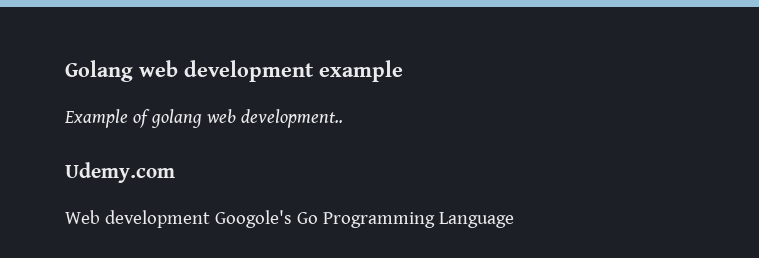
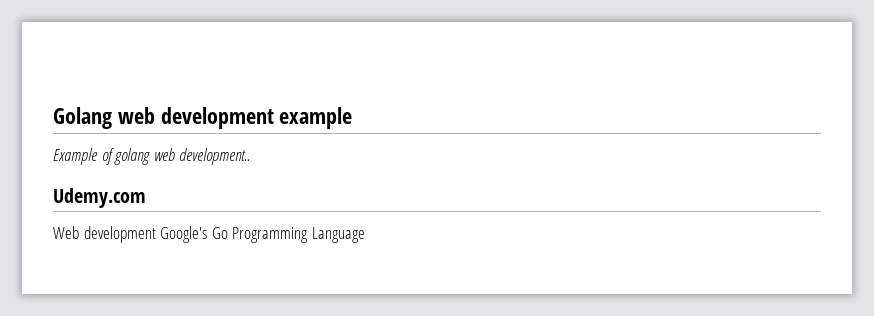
[214,210,292,228] Googole's -> [160,226,208,243] Google's

